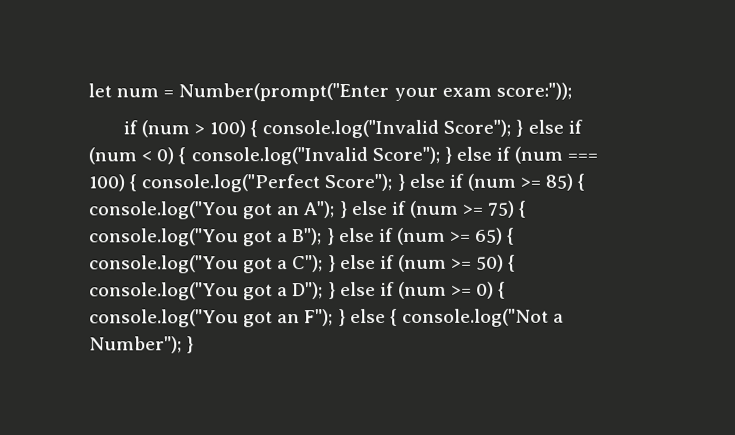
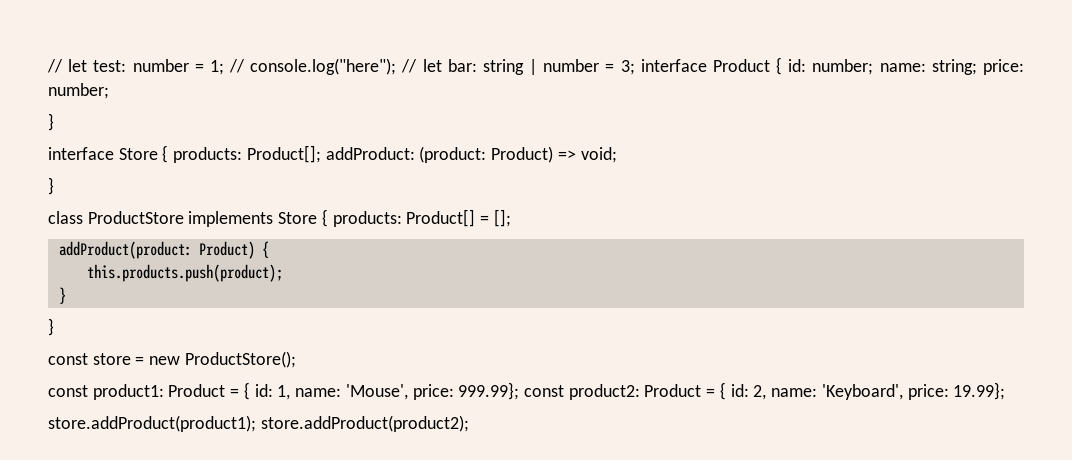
[88,82,572,102] [122,119,583,139] [88,146,599,166] [88,173,586,193] [88,200,528,220] [89,227,516,247] [89,254,517,274] [89,281,507,301] [89,308,565,328] [89,336,195,354] let num = Number(prompt("Enter your exam score:")); // if (num > 100) { console.log("Invalid Score"); } else if (num < 0) { console.log("Invalid Score"); } else if (num === 100) { console.log("Perfect Score"); } else if (num >= 85) { console.log("You got an A"); } else if (num >= 75) { console.log("You got a B"); } else if (num >= 65) { console.log("You got a C"); } else if (num >= 50) { console.log("You got a D"); } else if (num >= 0) { console.log("You got an F"); } else { console.log("Not a Number"); } -> [47,57,1024,75] [48,83,109,99] [48,113,54,131] [48,145,617,163] [48,177,54,195] [48,209,511,227] [58,241,269,259] [86,264,283,282] [58,287,66,304] [48,318,54,336] [48,351,296,368] [48,382,1006,400] [48,415,469,432] // let test: number = 1; // console.log("here"); // let bar: string | number = 3; interface Product { id: number; name: string; price: number; // } // interface Store { products: Product[]; addProduct: (product: Product) => void; // } // class ProductStore implements Store { products: Product[] = []; // addProduct(product: Product) { // this.products.push(product); // } // } // const store = new ProductStore(); // const product1: Product = { id: 1, name: 'Mouse', price: 999.99}; const product2: Product = { id: 2, name: 'Keyboard', price: 19.99}; // store.addProduct(product1); store.addProduct(product2);

